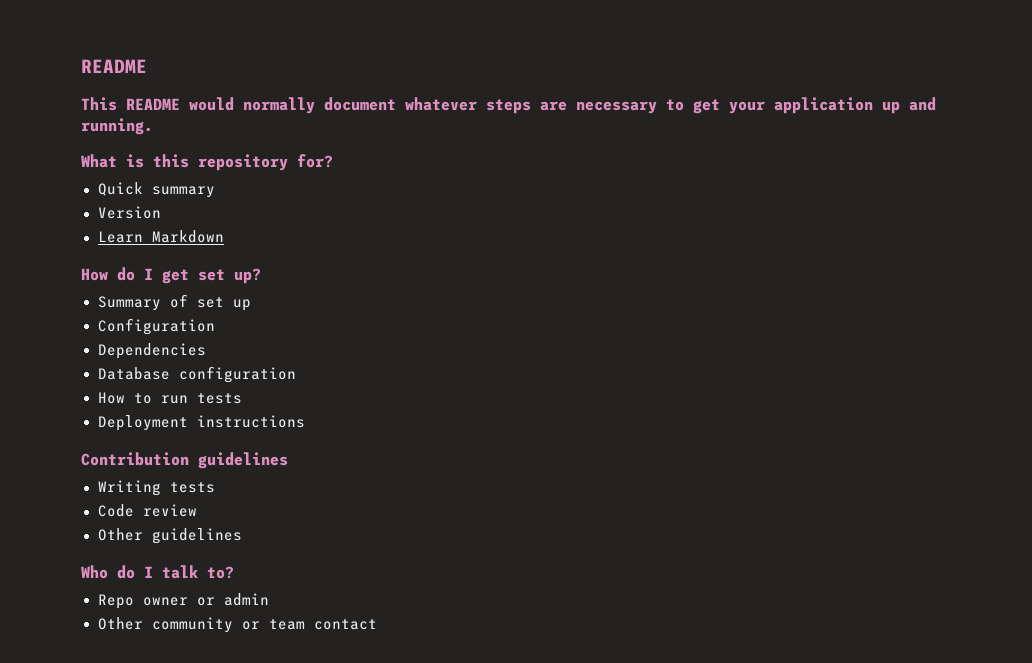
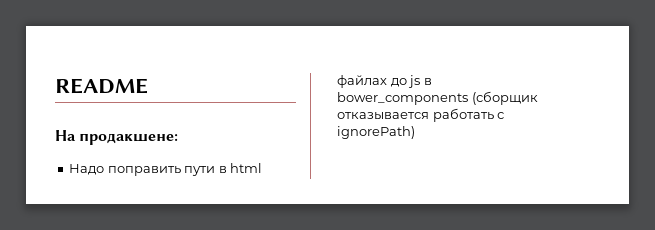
[81,97,936,114] [81,118,153,135] [81,154,333,171] [97,182,215,198] [97,206,161,219] [97,230,224,243] [81,267,261,284] [97,294,251,311] [97,318,215,335] [97,343,206,359] [97,366,296,383] [97,392,242,404] [97,415,305,431] [81,452,288,469] [97,480,215,496] [97,504,197,517] [97,528,242,544] [81,565,234,579] [97,593,269,609] [97,617,377,633] This README would normally document whatever steps are necessary to get your application up and running. // What is this repository for? // Quick summary // Version // Learn Markdown // How do I get set up? // Summary of set up // Configuration // Dependencies // Database configuration // How to run tests // Deployment instructions // Contribution guidelines // Writing tests // Code review // Other guidelines // Who do I talk to? // Repo owner or admin // Other community or team contact -> [55,130,179,145] [69,163,263,176] [337,75,432,88] [337,91,538,105] [337,108,505,122] [337,126,416,139] На продакшене: // Надо поправить пути в html файлах до js в bower_components (сборщик отказывается работать с ignorePath)

